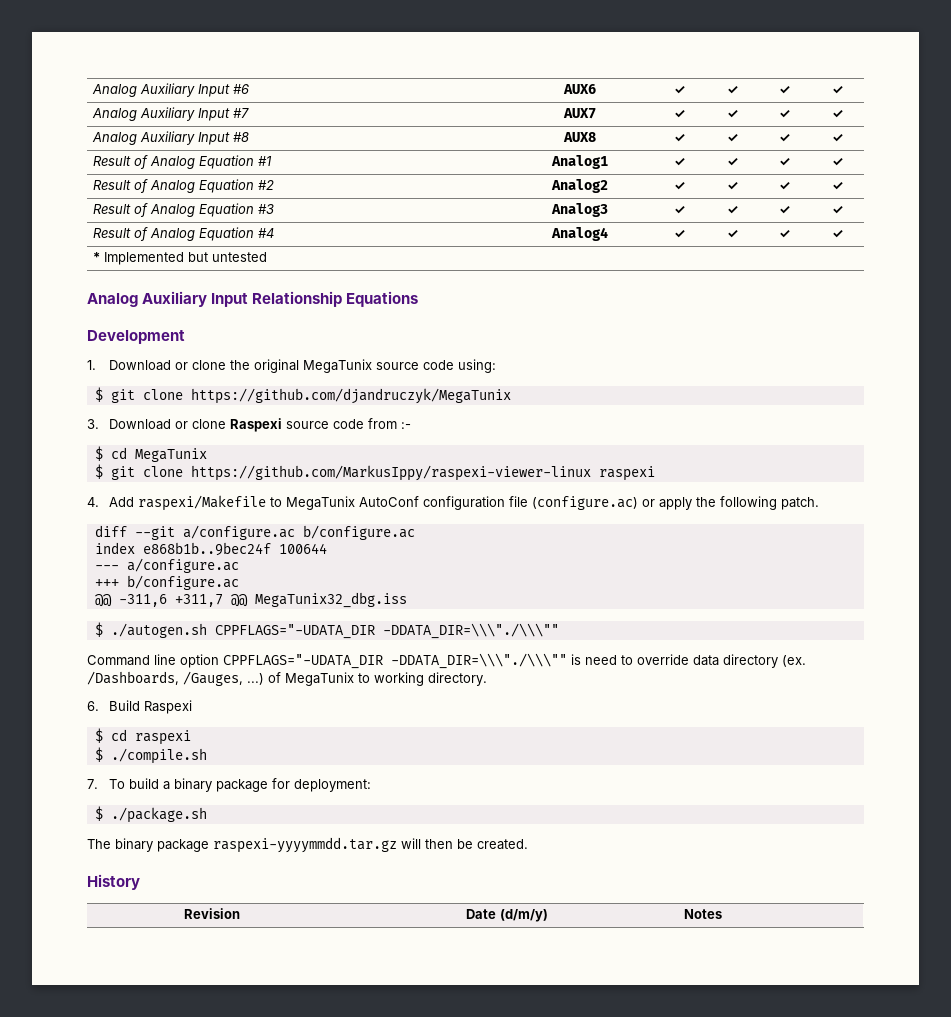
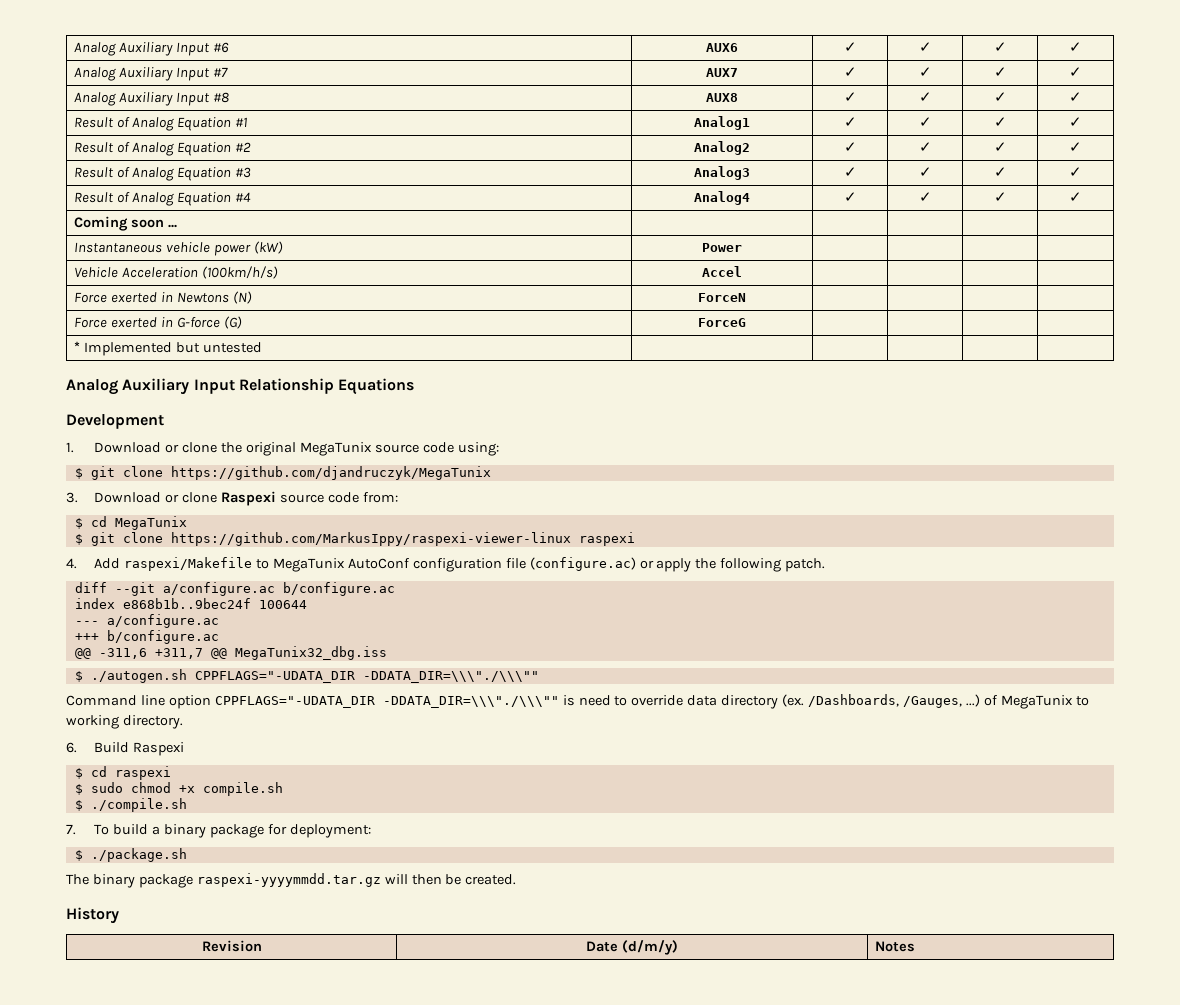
(843, 234) none -> [74,216,178,231] [74,241,283,256] [702,243,742,252] [74,266,279,279] [702,266,742,277] [74,291,252,304] [698,293,746,302] [74,316,242,329] [698,318,746,327] // Coming soon ... | | | | | // Instantaneous vehicle power (kW) | Power | | | | // Vehicle Acceleration (100km/h/s) | Accel | | | | // Force exerted in Newtons (N) | ForceN | | | | // Force exerted in G-force (G) | ForceG | | | |
[367,418,411,429] from :- -> [362,492,398,503] from:
(191, 737) none -> [74,782,283,796] // $ sudo chmod +x compile.sh

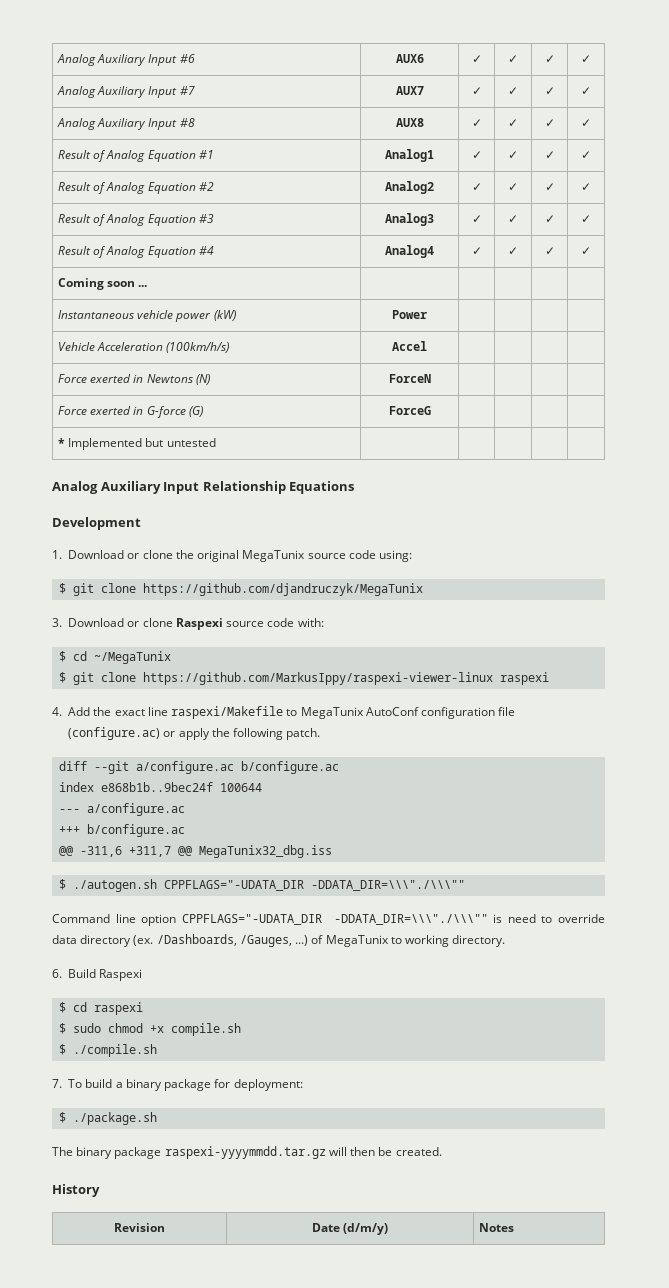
[362,492,398,503] [74,516,187,530] from: // $ cd MegaTunix -> [297,618,324,627] [59,651,172,664] with: // $ cd ~/MegaTunix
(121, 563) none -> [93,707,168,716] the exact line

